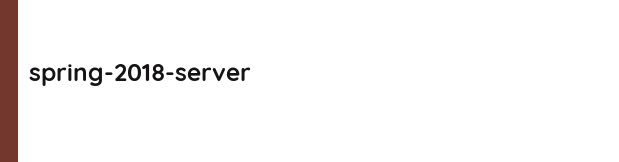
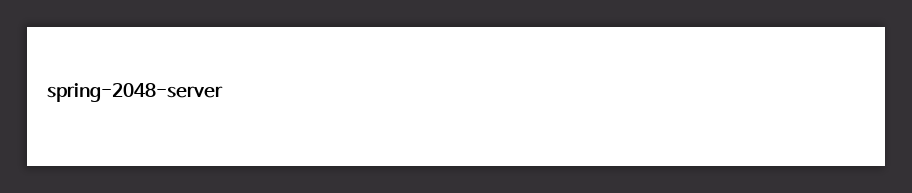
[29,64,251,86] spring-2018-server -> [47,83,223,102] spring-2048-server

